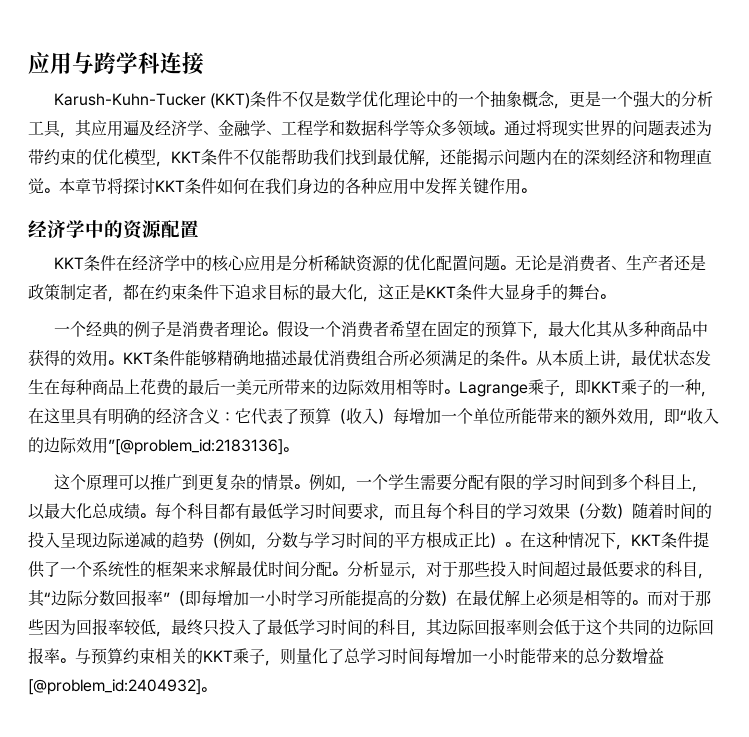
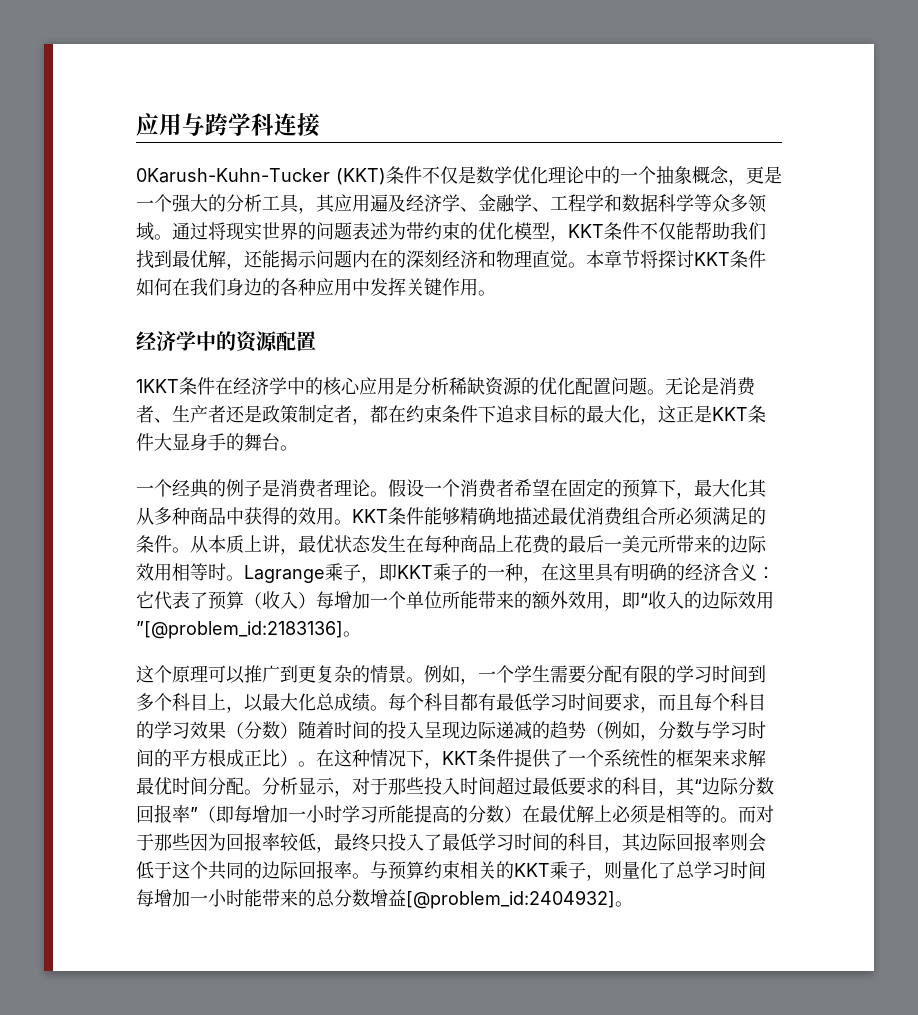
[53,93,206,106] Karush-Kuhn-Tucker -> [136,168,330,183] 0Karush-Kuhn-Tucker
[53,257,84,269] KKT -> [136,379,179,393] 1KKT

